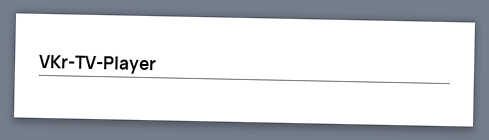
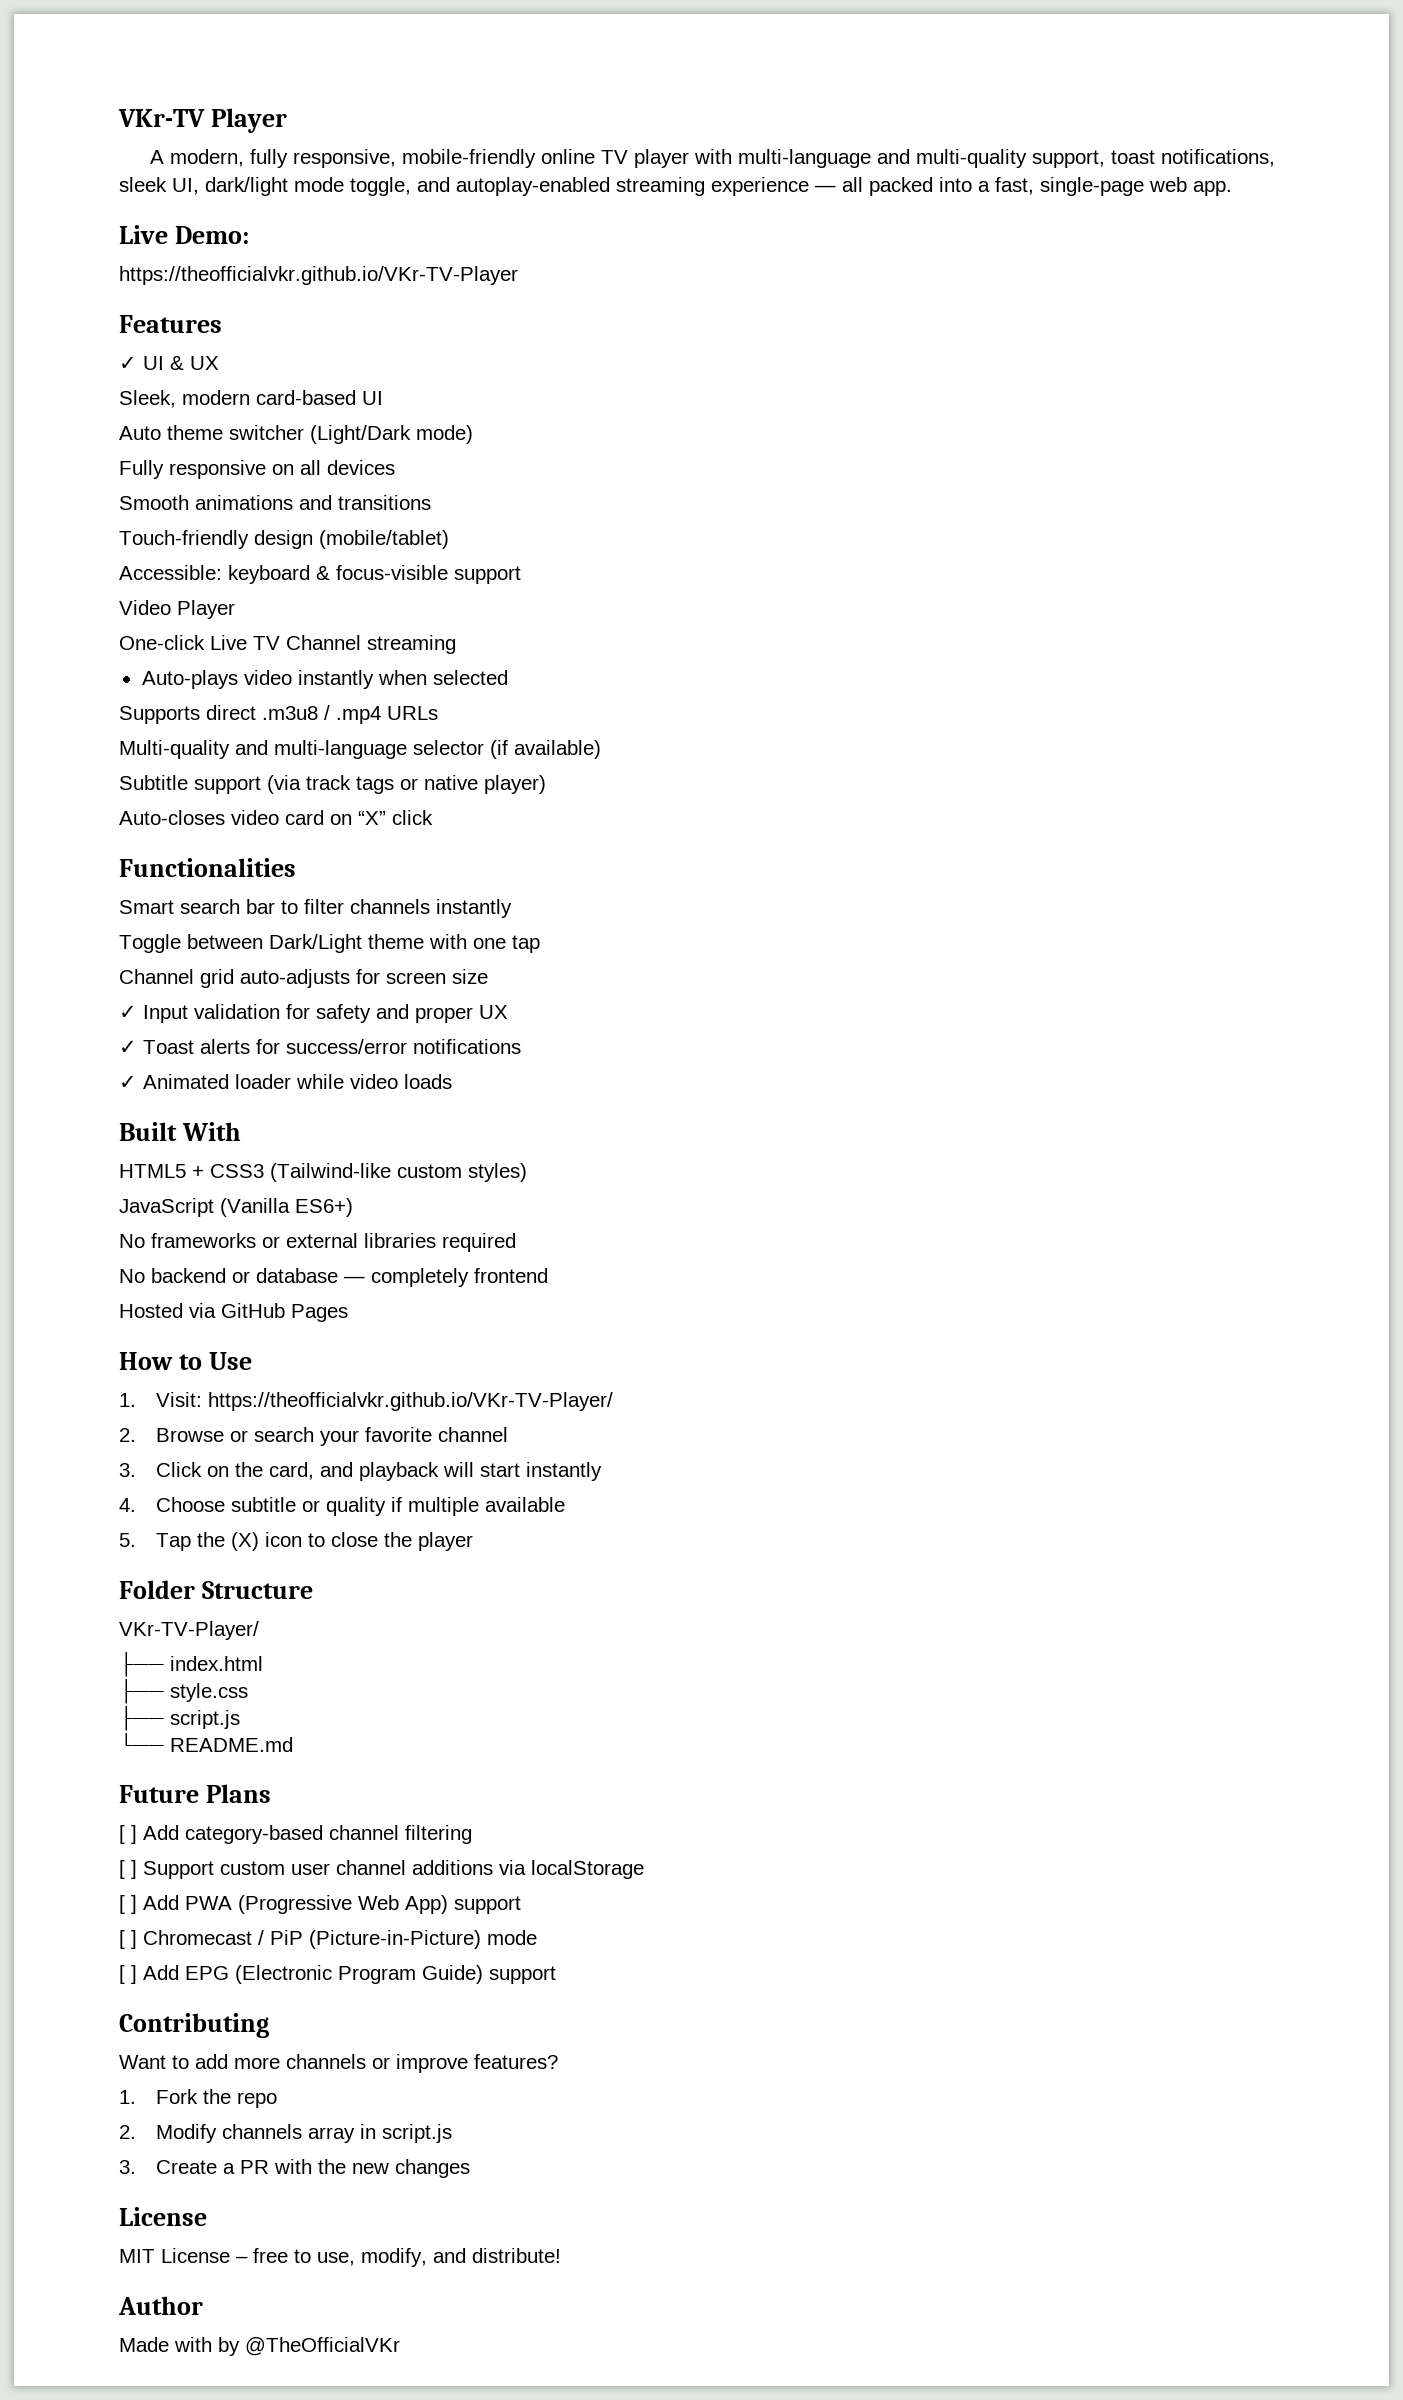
[38,54,157,75] VKr-TV-Player -> [118,108,288,133] [150,149,1276,168] [119,177,1232,196] [119,225,250,244] [119,266,518,285] [119,315,222,333] [119,356,219,370] [119,390,383,408] [119,425,473,444] [119,460,395,479] [119,495,431,510] [119,530,449,549] [119,565,521,584] [119,600,235,619] [119,635,456,654] [141,670,508,689] [119,705,438,724] [119,740,601,759] [119,775,546,794] [119,810,433,825] [119,858,296,877] [119,899,512,918] [119,934,540,953] [119,969,488,988] [119,1004,508,1023] [119,1039,521,1054] [119,1074,452,1089] [119,1122,242,1141] [119,1163,527,1182] [119,1198,353,1217] [119,1233,516,1252] [119,1268,548,1287] [119,1303,348,1322] [119,1352,253,1370] [119,1392,614,1411] [119,1427,509,1446] [119,1462,603,1481] [119,1497,566,1516] [119,1532,474,1551] [119,1580,314,1599] [119,1621,259,1640] [119,1652,263,1677] [119,1679,248,1704] [119,1706,240,1731] [119,1733,293,1752] [119,1784,272,1803] [119,1825,472,1844] [119,1860,644,1879] [119,1895,521,1914] [119,1930,537,1949] [119,1965,556,1984] [119,2013,269,2038] [119,2054,558,2073] [119,2089,278,2108] [119,2124,453,2143] [119,2159,471,2178] [119,2207,207,2226] [119,2248,561,2267] [118,2296,203,2315] [119,2337,400,2356] VKr-TV Player // A modern, fully responsive, mobile-friendly online TV player with multi-language and multi-quality support, toast notifications, sleek UI, dark/light mode toggle, and autoplay-enabled streaming experience — all packed into a fast, single-page web app. // Live Demo: // https://theofficialvkr.github.io/VKr-TV-Player // Features // ✓ UI & UX // Sleek, modern card-based UI // Auto theme switcher (Light/Dark mode) // Fully responsive on all devices // Smooth animations and transitions // Touch-friendly design (mobile/tablet) // Accessible: keyboard & focus-visible support // Video Player // One-click Live TV Channel streaming // Auto-plays video instantly when selected // Supports direct .m3u8 / .mp4 URLs // Multi-quality and multi-language selector (if available) // Subtitle support (via track tags or native player) // Auto-closes video card on “X” click // Functionalities // Smart search bar to filter channels instantly // Toggle between Dark/Light theme with one tap // Channel grid auto-adjusts for screen size // ✓ Input validation for safety and proper UX // ✓ Toast alerts for success/error notifications // ✓ Animated loader while video loads // Built With // HTML5 + CSS3 (Tailwind-like custom styles) // JavaScript (Vanilla ES6+) // No frameworks or external libraries required // No backend or database — completely frontend // Hosted via GitHub Pages // How to Use // 1. Visit: https://theofficialvkr.github.io/VKr-TV-Player/ // 2. Browse or search your favorite channel // 3. Click on the card, and playback will start instantly // 4. Choose subtitle or quality if multiple available // 5. Tap the (X) icon to close the player // Folder Structure // VKr-TV-Player/ // ├── index.html // ├── style.css // ├── script.js // └── README.md // Future Plans // [ ] Add category-based channel filtering // [ ] Support custom user channel additions via localStorage // [ ] Add PWA (Progressive Web App) support // [ ] Chromecast / PiP (Picture-in-Picture) mode // [ ] Add EPG (Electronic Program Guide) support // Contributing // Want to add more channels or improve features? // 1. Fork the repo // 2. Modify channels array in script.js // 3. Create a PR with the new changes // License // MIT License – free to use, modify, and distribute! // Author // Made with by @TheOfficialVKr

